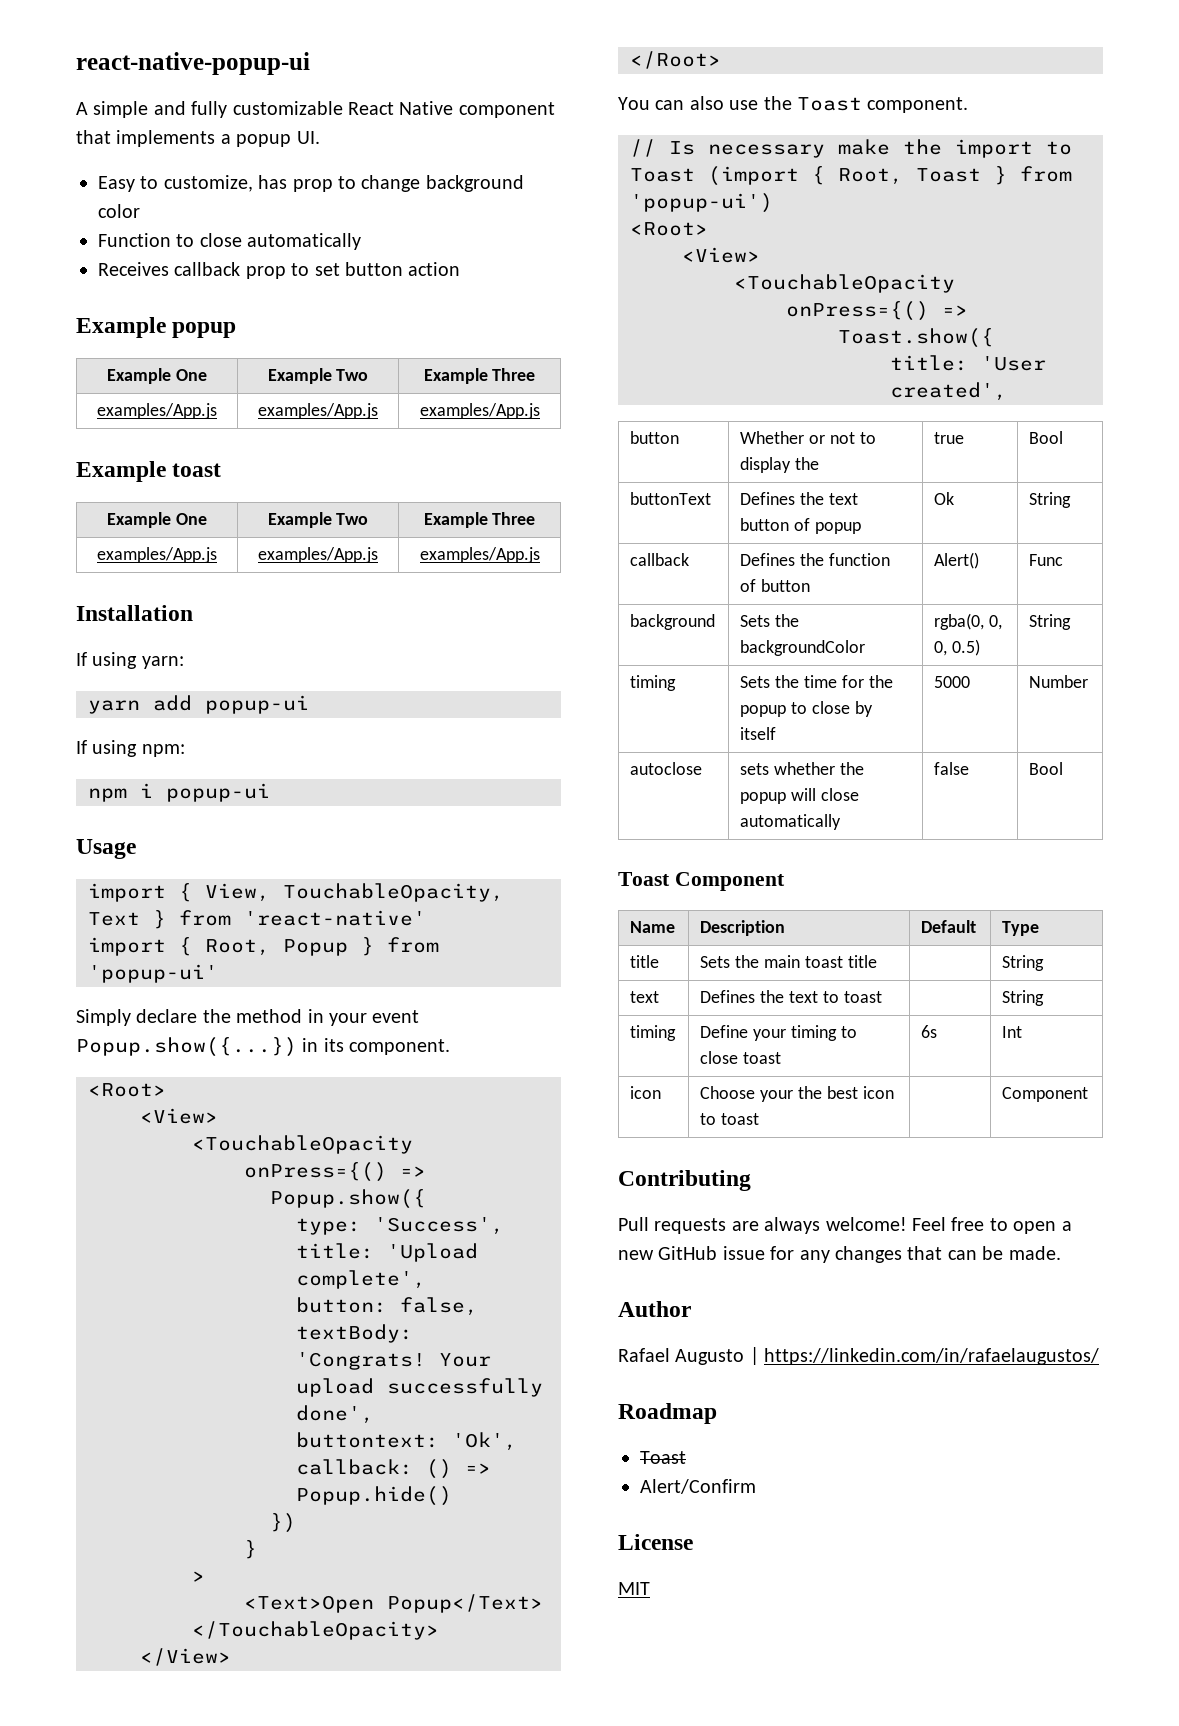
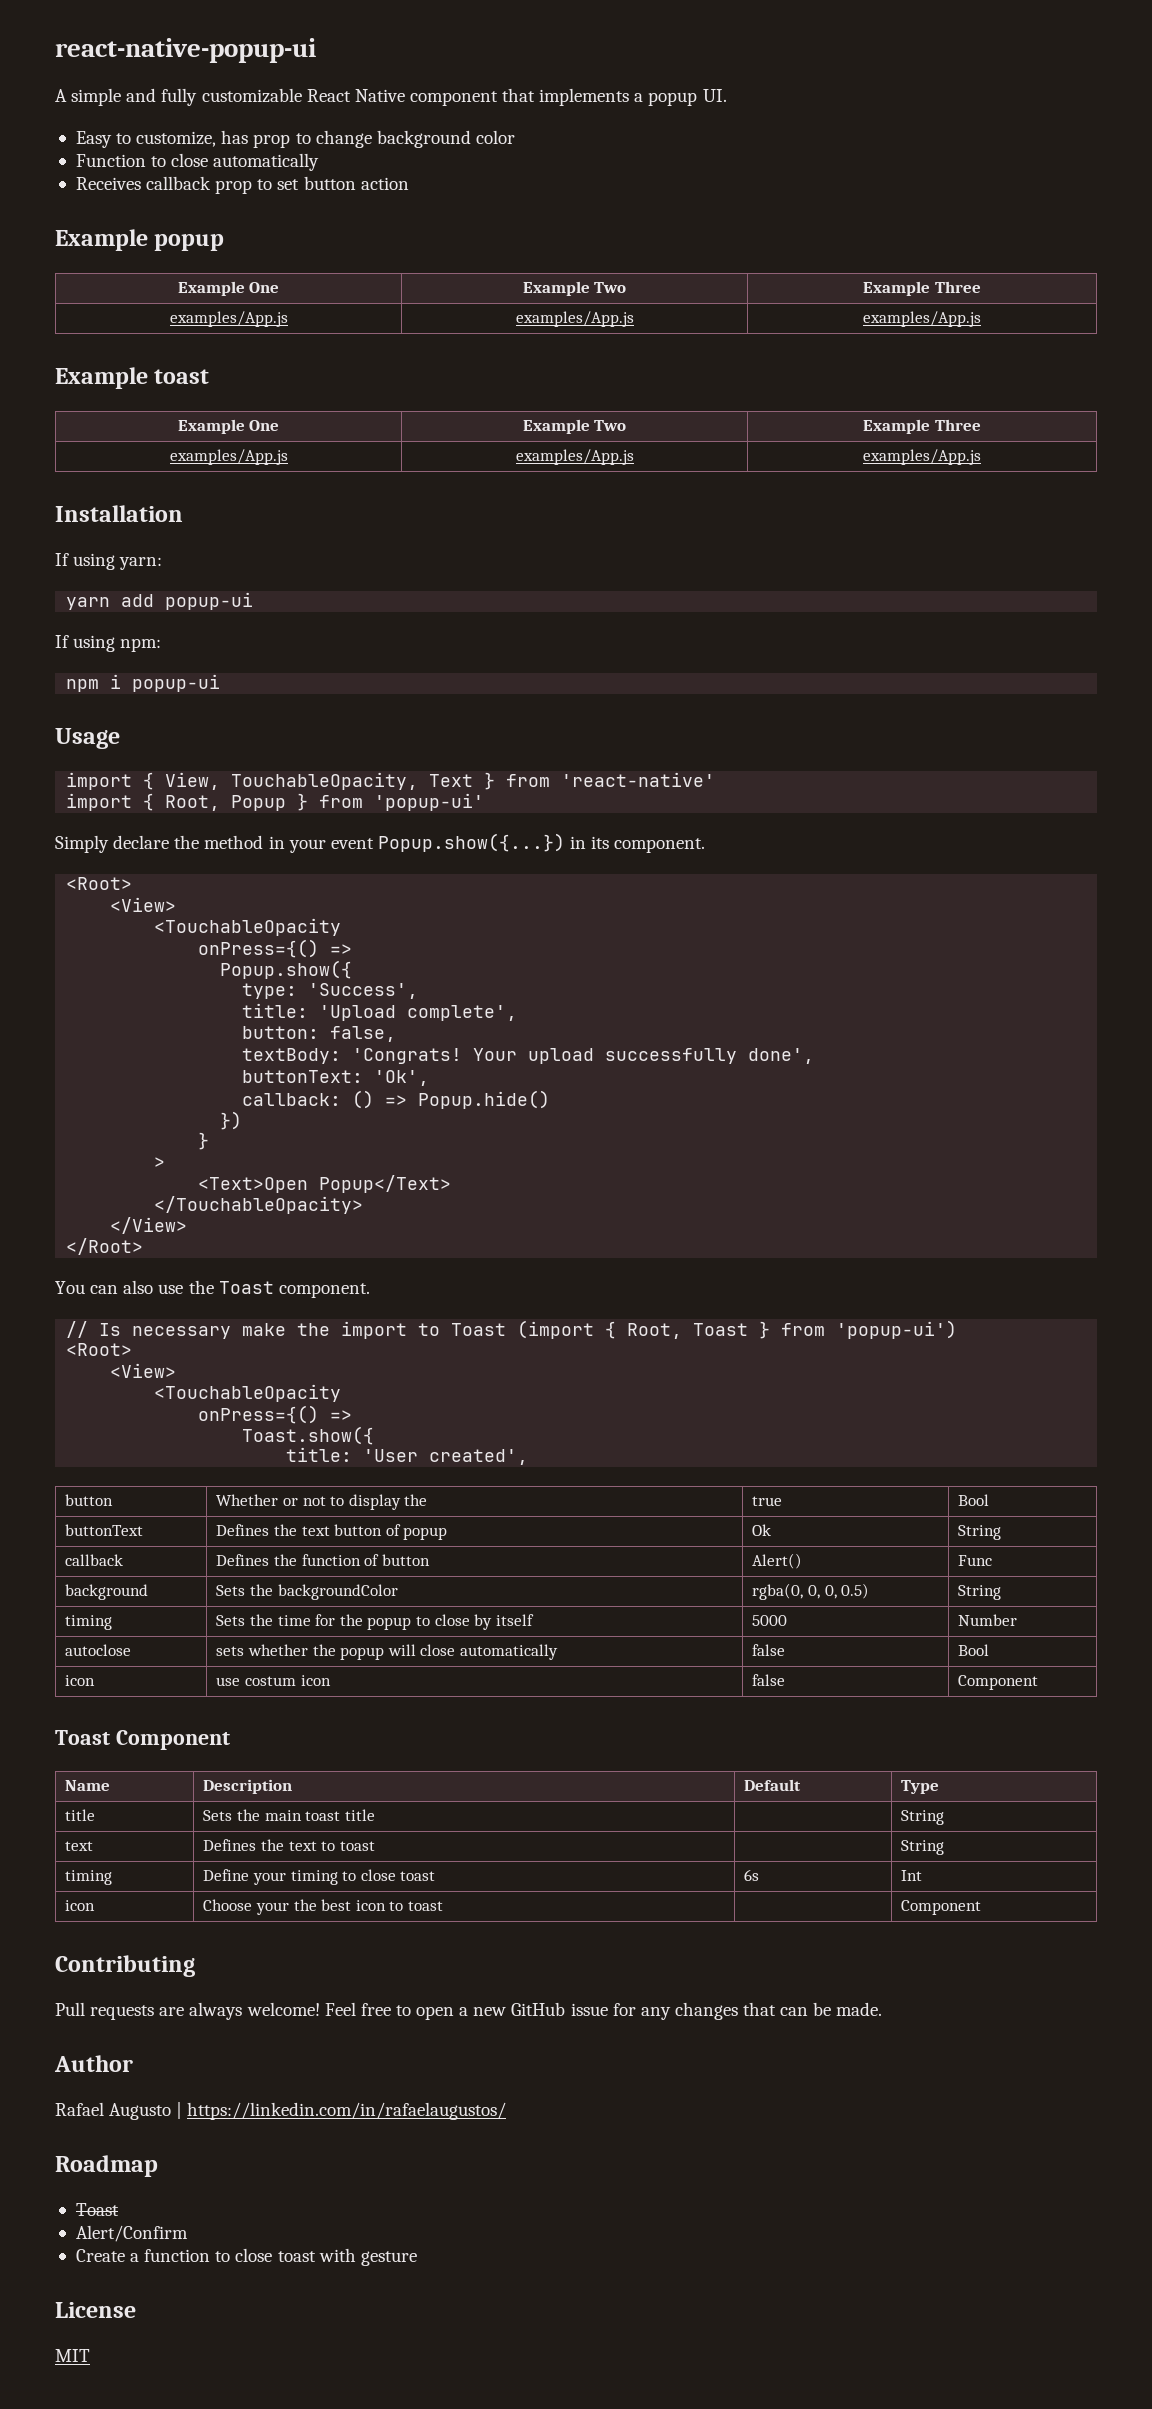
[296,1432,439,1448] buttontext: -> [242,1070,364,1083] buttonText:
(1064, 768) none -> [65,1675,96,1686] [216,1675,331,1686] [752,1674,786,1686] [958,1675,1039,1690] // icon | use costum icon | false | Component
(756, 1486) none -> [75,2248,417,2266] // Create a function to close toast with gesture

